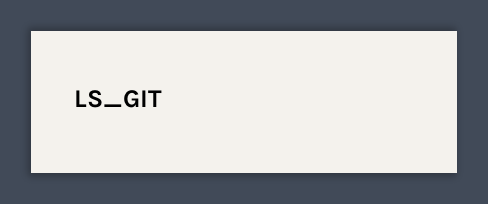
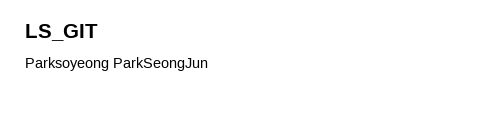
(162, 99) none -> [25,57,208,71] // Parksoyeong ParkSeongJun

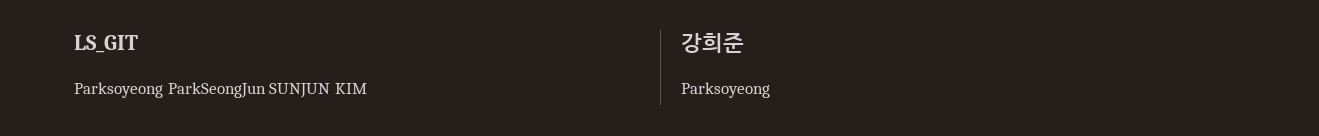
(208, 64) none -> [269,83,367,98] [681,33,744,53] [681,82,770,98] SUNJUN KIM // 강희준 // Parksoyeong

